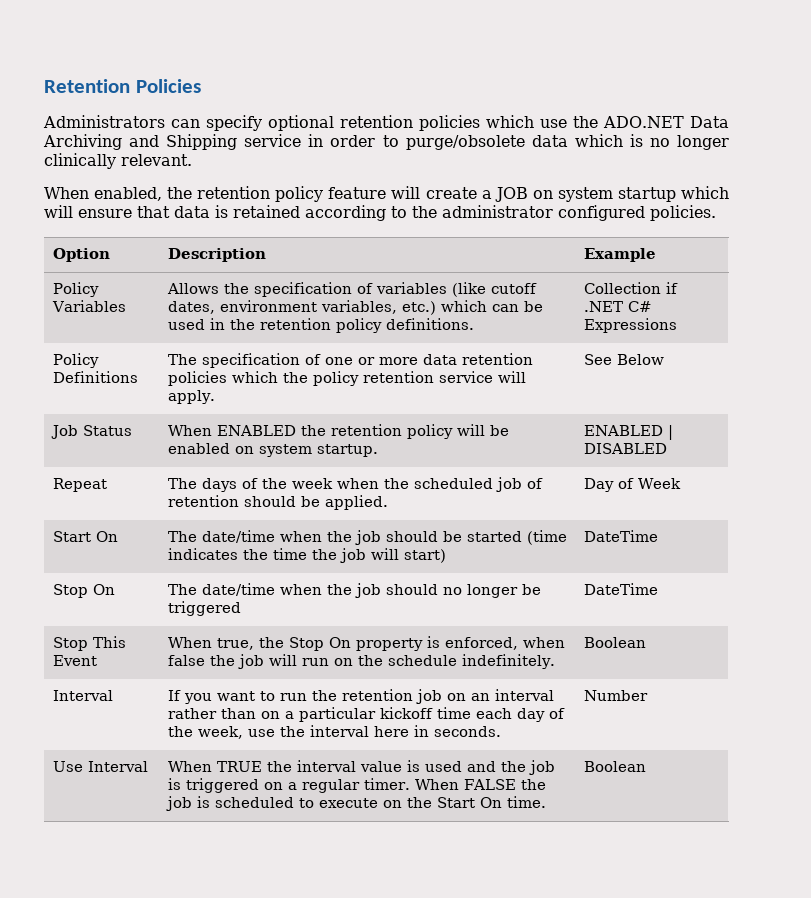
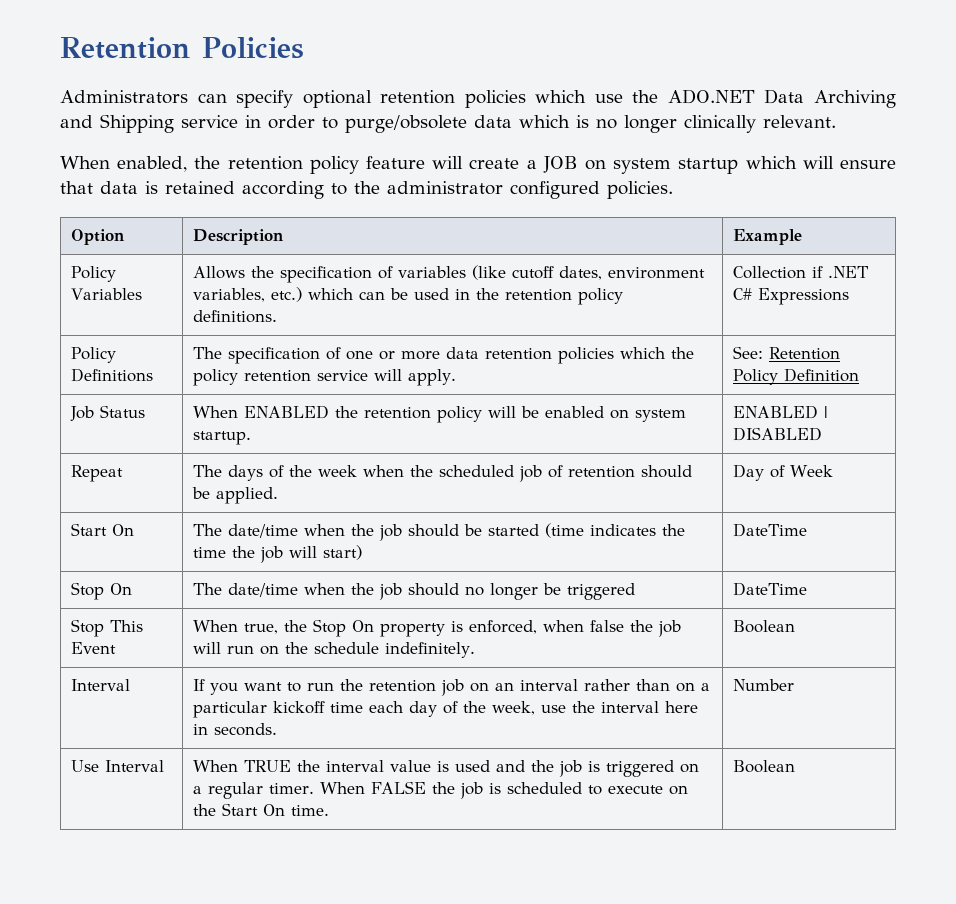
[583,354,664,365] See Below -> [732,346,840,360] [732,368,859,385] See: Retention Policy Definition

